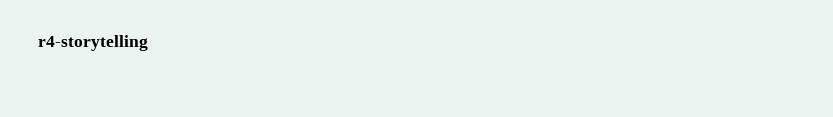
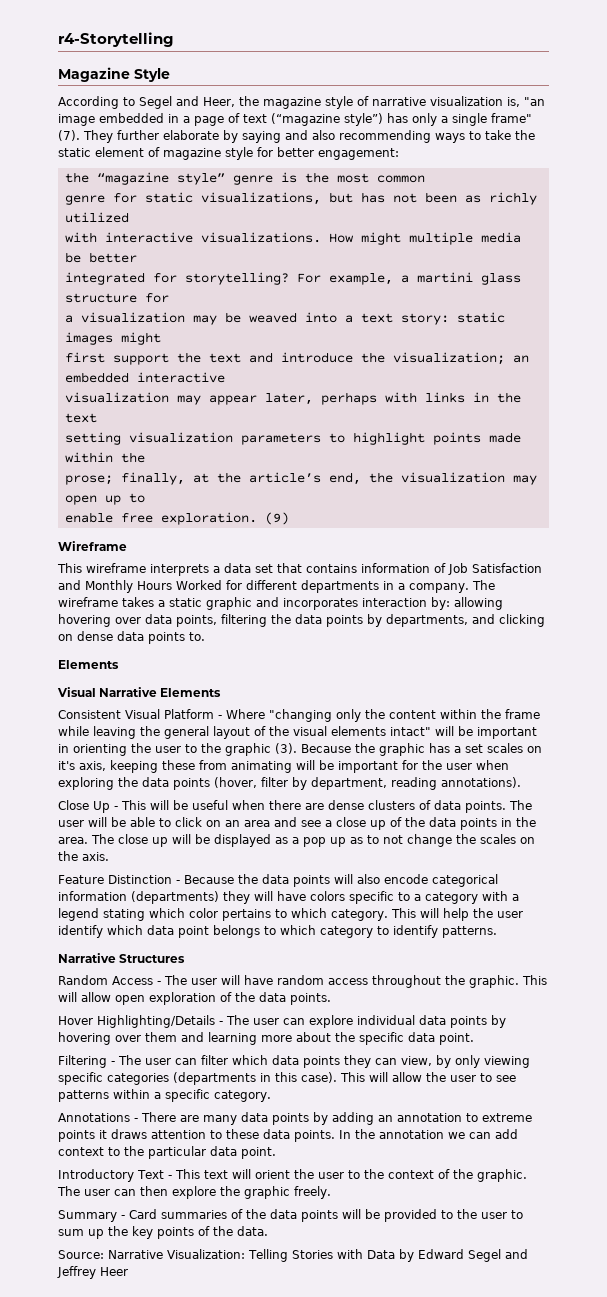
[38,35,148,51] r4-storytelling -> [58,32,174,47] [58,67,170,82] [58,96,545,109] [58,113,532,126] [58,130,535,143] [58,147,399,160] [64,172,425,185] [64,192,537,205] [64,212,129,223] [64,232,521,245] [64,252,137,263] [64,272,521,285] [64,293,169,303] [64,312,505,325] [64,332,161,345] [64,352,529,365] [64,372,225,383] [64,392,521,405] [64,413,97,423] [64,432,521,445] [64,452,145,463] [64,472,537,485] [64,493,145,505] [64,512,289,525] [58,541,127,551] [57,563,542,576] [58,580,495,593] [58,597,503,610] [58,614,545,627] [58,631,205,644] [58,660,119,669] [57,687,222,697] [58,709,540,722] [58,726,537,739] [58,743,542,756] [58,760,509,773] [58,777,521,790] [58,800,532,813] [58,817,536,830] [58,834,535,847] [58,851,109,861] [58,874,498,887] [58,891,519,904] [58,908,523,921] [58,925,497,938] [58,953,186,963] [58,975,547,988] [58,992,331,1005] [58,1015,506,1028] [58,1032,474,1045] [58,1055,530,1068] [58,1072,516,1085] [58,1089,271,1102] [58,1112,532,1125] [58,1129,518,1142] [58,1146,276,1159] [58,1169,527,1182] [57,1186,331,1199] [58,1209,523,1222] [58,1226,268,1239] [58,1249,528,1262] [57,1266,128,1279] r4-Storytelling // Magazine Style // According to Segel and Heer, the magazine style of narrative visualization is, "an image embedded in a page of text (“magazine style”) has only a single frame" (7). They further elaborate by saying and also recommending ways to take the static element of magazine style for better engagement: // the “magazine style” genre is the most common // genre for static visualizations, but has not been as richly utilized // with interactive visualizations. How might multiple media be better // integrated for storytelling? For example, a martini glass structure for // a visualization may be weaved into a text story: static images might // first support the text and introduce the visualization; an embedded interactive // visualization may appear later, perhaps with links in the text // setting visualization parameters to highlight points made within the // prose; finally, at the article’s end, the visualization may open up to // enable free exploration. (9) // Wireframe // This wireframe interprets a data set that contains information of Job Satisfaction and Monthly Hours Worked for different departments in a company. The wireframe takes a static graphic and incorporates interaction by: allowing hovering over data points, filtering the data points by departments, and clicking on dense data points to. // Elements // Visual Narrative Elements // Consistent Visual Platform - Where "changing only the content within the frame while leaving the general layout of the visual elements intact" will be important in orienting the user to the graphic (3). Because the graphic has a set scales on it's axis, keeping these from animating will be important for the user when exploring the data points (hover, filter by department, reading annotations). // Close Up - This will be useful when there are dense clusters of data points. The user will be able to click on an area and see a close up of the data points in the area. The close up will be displayed as a pop up as to not change the scales on the axis. // Feature Distinction - Because the data points will also encode categorical information (departments) they will have colors specific to a category with a legend stating which color pertains to which category. This will help the user identify which data point belongs to which category to identify patterns. // Narrative Structures // Random Access - The user will have random access throughout the graphic. This will allow open exploration of the data points. // Hover Highlighting/Details - The user can explore individual data points by hovering over them and learning more about the specific data point. // Filtering - The user can filter which data points they can view, by only viewing specific categories (departments in this case). This will allow the user to see patterns within a specific category. // Annotations - There are many data points by adding an annotation to extreme points it draws attention to these data points. In the annotation we can add context to the particular data point. // Introductory Text - This text will orient the user to the context of the graphic. The user can then explore the graphic freely. // Summary - Card summaries of the data points will be provided to the user to sum up the key points of the data. // Source: Narrative Visualization: Telling Stories with Data by Edward Segel and Jeffrey Heer

